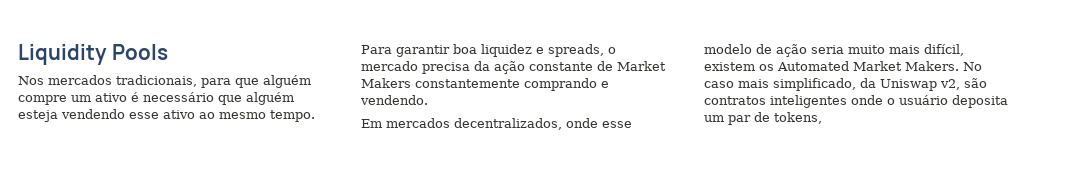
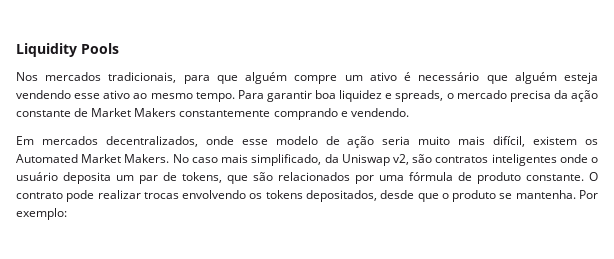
(822, 118) none -> [227,172,598,184] [16,190,598,202] [16,208,67,220] que são relacionados por uma fórmula de produto constante. O contrato pode realizar trocas envolvendo os tokens depositados, desde que o produto se mantenha. Por exemplo:

